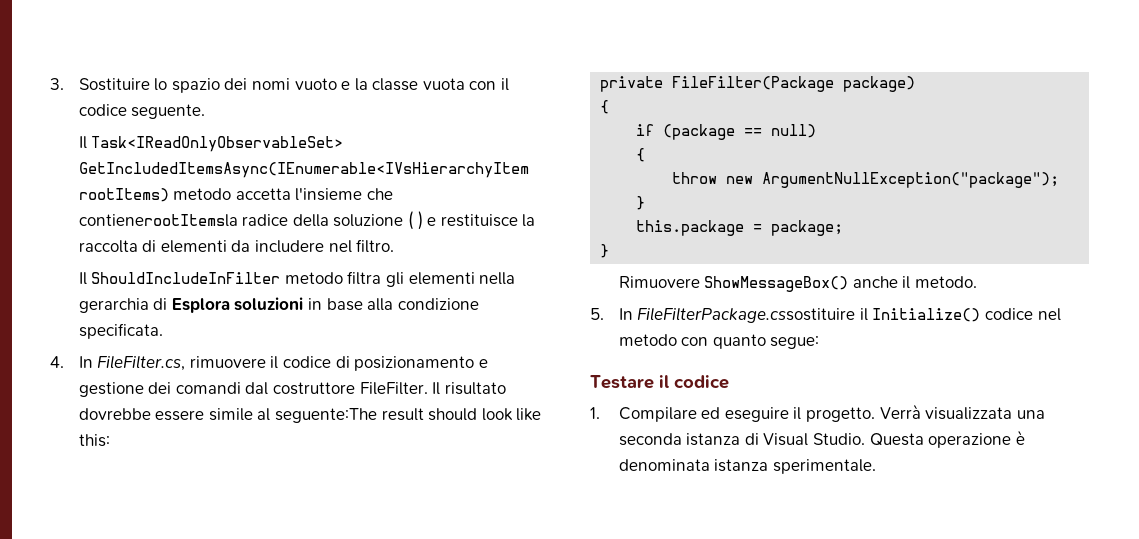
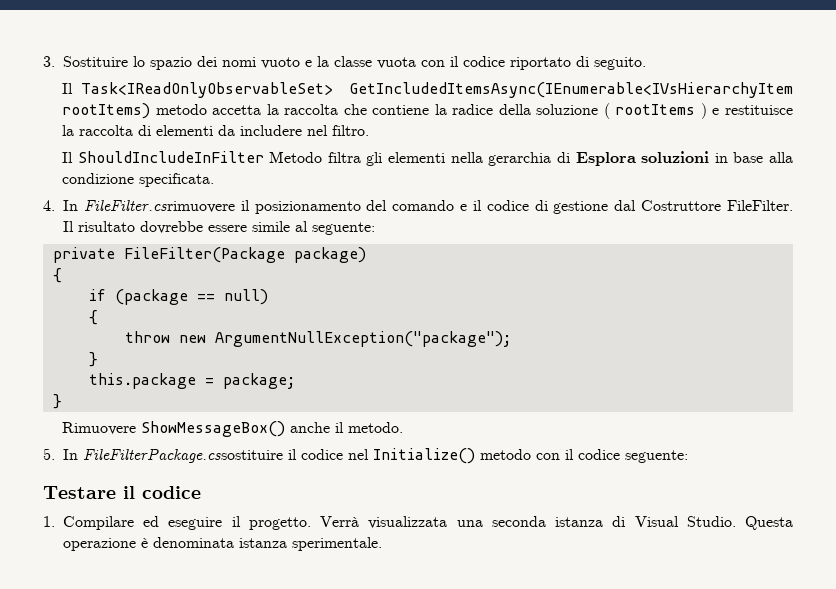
[131,104,206,119] seguente. -> [510,56,646,70] riportato di seguito.
[295,188,393,201] [78,214,238,227] l'insieme che contienerootItemsla -> [266,104,447,115] la raccolta che contiene la
(413, 220) none -> [615,104,696,115] rootItems
[284,272,343,284] metodo -> [269,151,323,163] Metodo
[97,355,488,371] [78,382,355,397] FileFilter.cs, rimuovere il codice di posizionamento e gestione dei comandi dal costruttore -> [83,200,722,214] FileFilter.csrimuovere il posizionamento del comando e il codice di gestione dal Costruttore
[274,408,542,423] [78,434,110,447] seguente:The result should look like this: -> [312,222,375,235] seguente:
[872,308,981,322] Initialize() -> (297, 454) none
(1061, 314) none -> [373,448,475,464] Initialize()
[712,334,820,349] quanto segue: -> [565,449,688,463] il codice seguente:

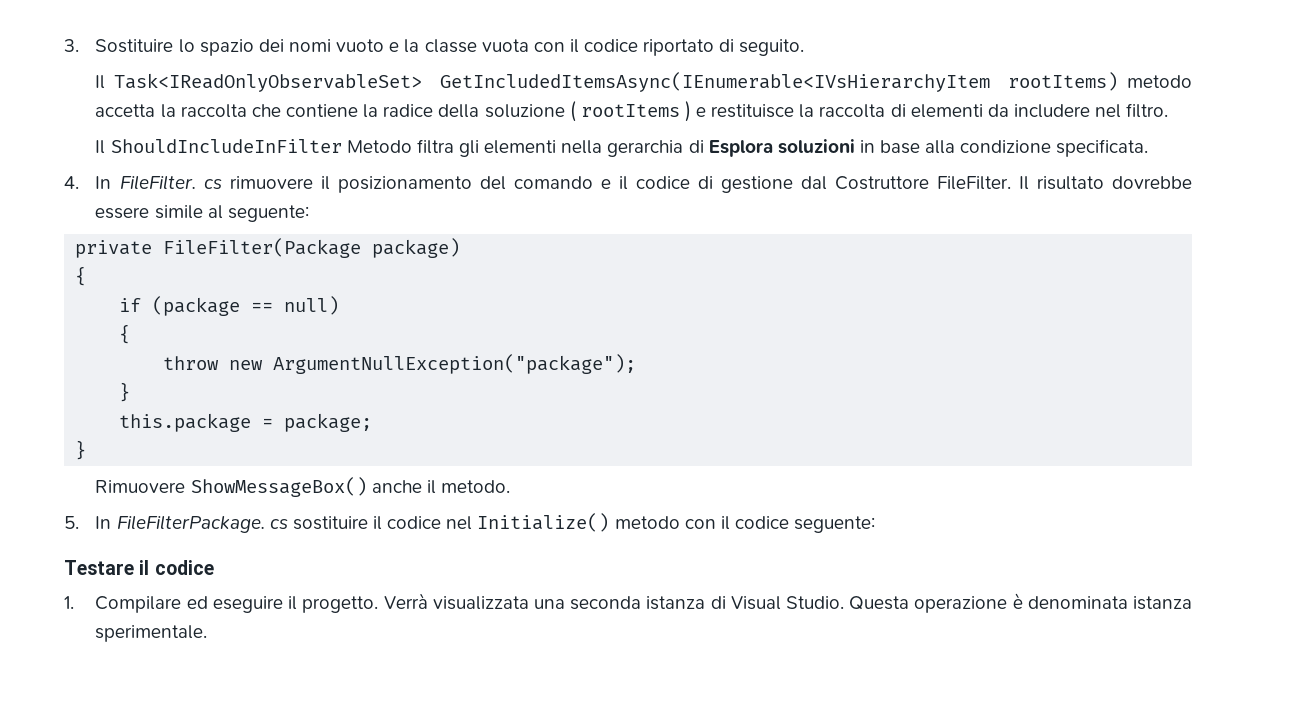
[83,200,235,213] FileFilter.csrimuovere -> [119,175,313,190] FileFilter. cs rimuovere
[83,448,283,463] FileFilterPackage.cssostituire -> [116,515,368,533] FileFilterPackage. cs sostituire

